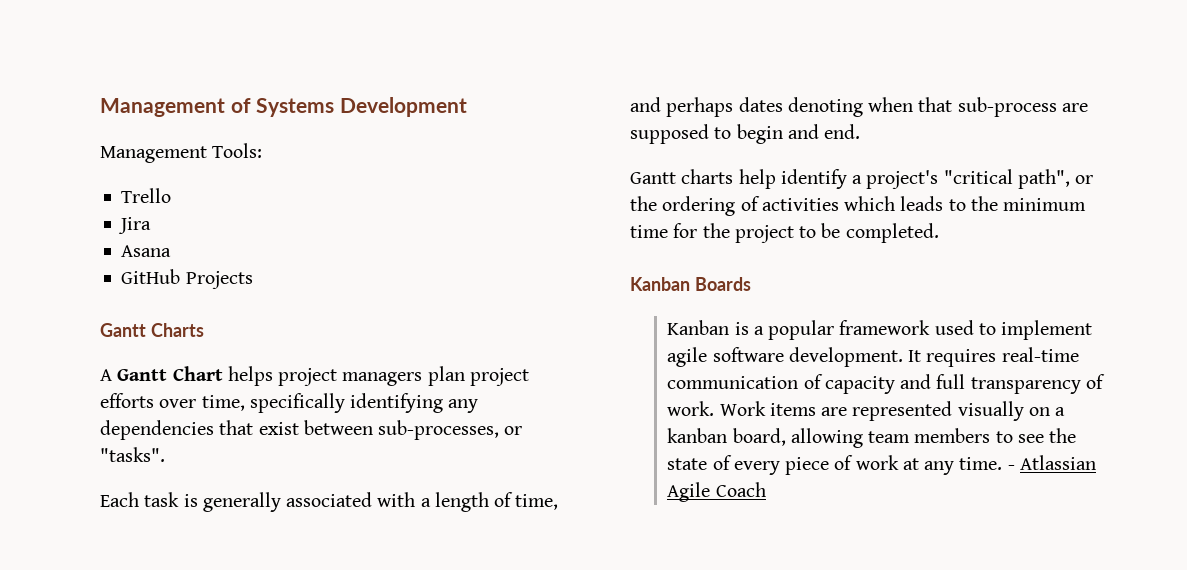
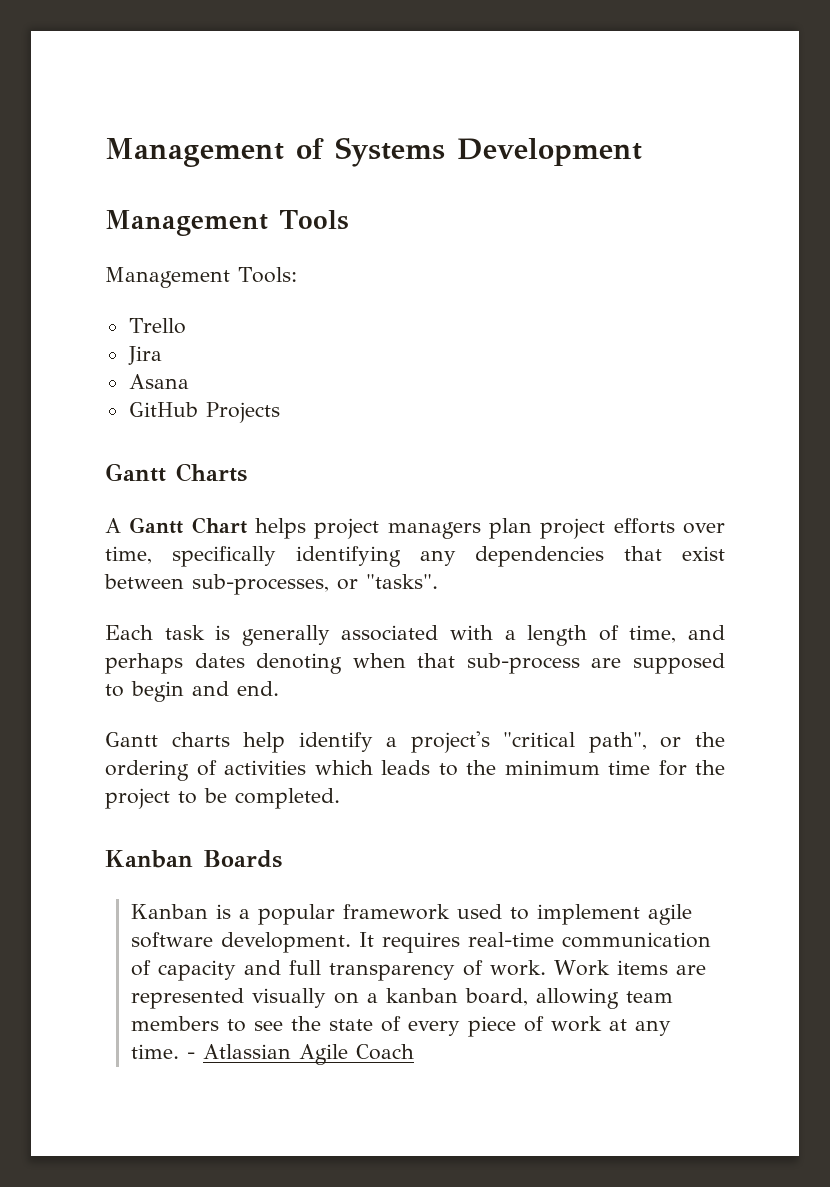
(468, 107) none -> [105,210,349,236] // Management Tools

